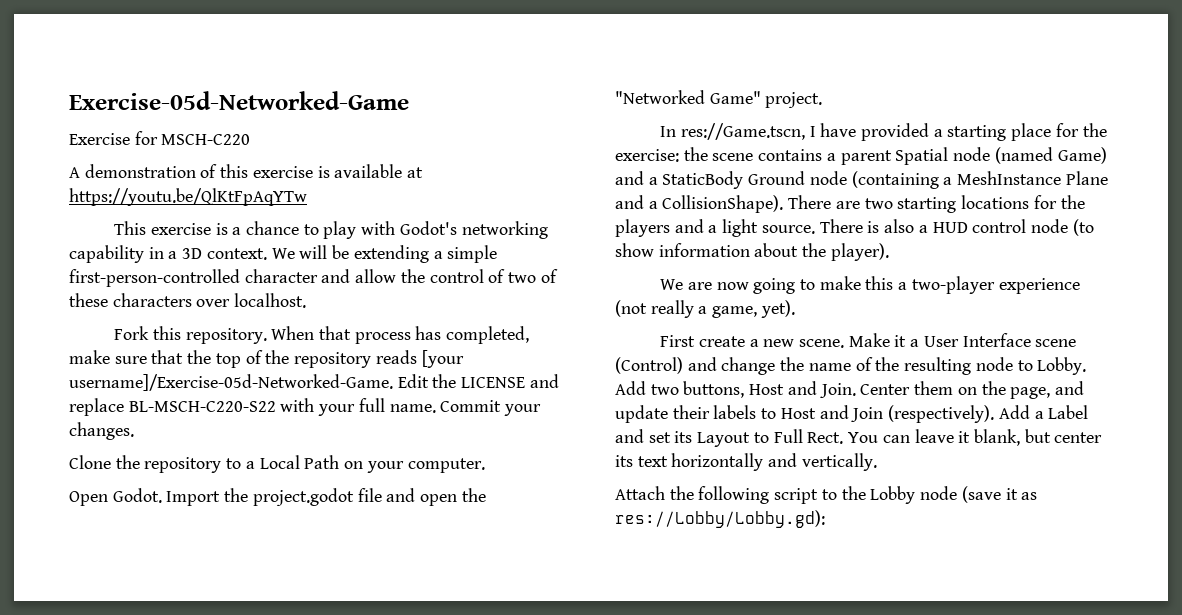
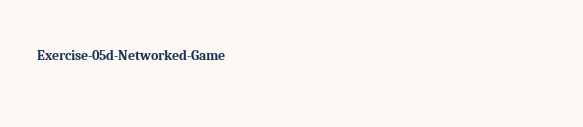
[69,131,251,145] [69,164,424,178] [69,188,307,206] [114,221,548,239] [69,245,498,263] [69,269,558,287] [69,293,307,308] [114,326,530,344] [69,350,464,368] [69,374,559,391] [69,398,542,416] [69,422,134,440] [69,455,485,473] [69,488,486,506] [615,90,823,108] [660,123,1107,141] [615,147,1107,165] [615,171,1108,189] [615,195,1085,213] [615,219,1094,237] [615,243,889,261] [660,276,1080,294] [615,300,795,318] [660,333,1077,348] [615,357,1087,375] [615,381,1084,399] [615,405,1089,423] [615,429,1103,447] [615,453,877,471] [615,486,1038,504] [615,510,825,528] // Exercise for MSCH-C220 // A demonstration of this exercise is available at https://youtu.be/QlKtFpAqYTw // This exercise is a chance to play with Godot's networking capability in a 3D context. We will be extending a simple first-person-controlled character and allow the control of two of these characters over localhost. // Fork this repository. When that process has completed, make sure that the top of the repository reads [your username]/Exercise-05d-Networked-Game. Edit the LICENSE and replace BL-MSCH-C220-S22 with your full name. Commit your changes. // Clone the repository to a Local Path on your computer. // Open Godot. Import the project.godot file and open the "Networked Game" project. // In res://Game.tscn, I have provided a starting place for the exercise: the scene contains a parent Spatial node (named Game) and a StaticBody Ground node (containing a MeshInstance Plane and a CollisionShape). There are two starting locations for the players and a light source. There is also a HUD control node (to show information about the player). // We are now going to make this a two-player experience (not really a game, yet). // First create a new scene. Make it a User Interface scene (Control) and change the name of the resulting node to Lobby. Add two buttons, Host and Join. Center them on the page, and update their labels to Host and Join (respectively). Add a Label and set its Layout to Full Rect. You can leave it blank, but center its text horizontally and vertically. // Attach the following script to the Lobby node (save it as res://Lobby/Lobby.gd): -> (225, 54) none

